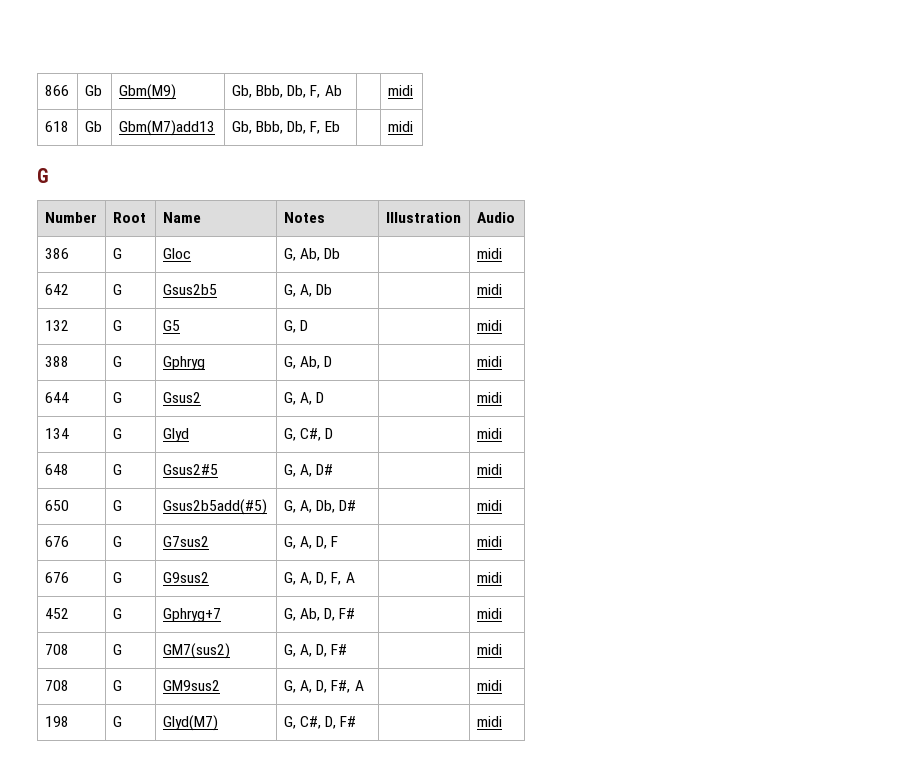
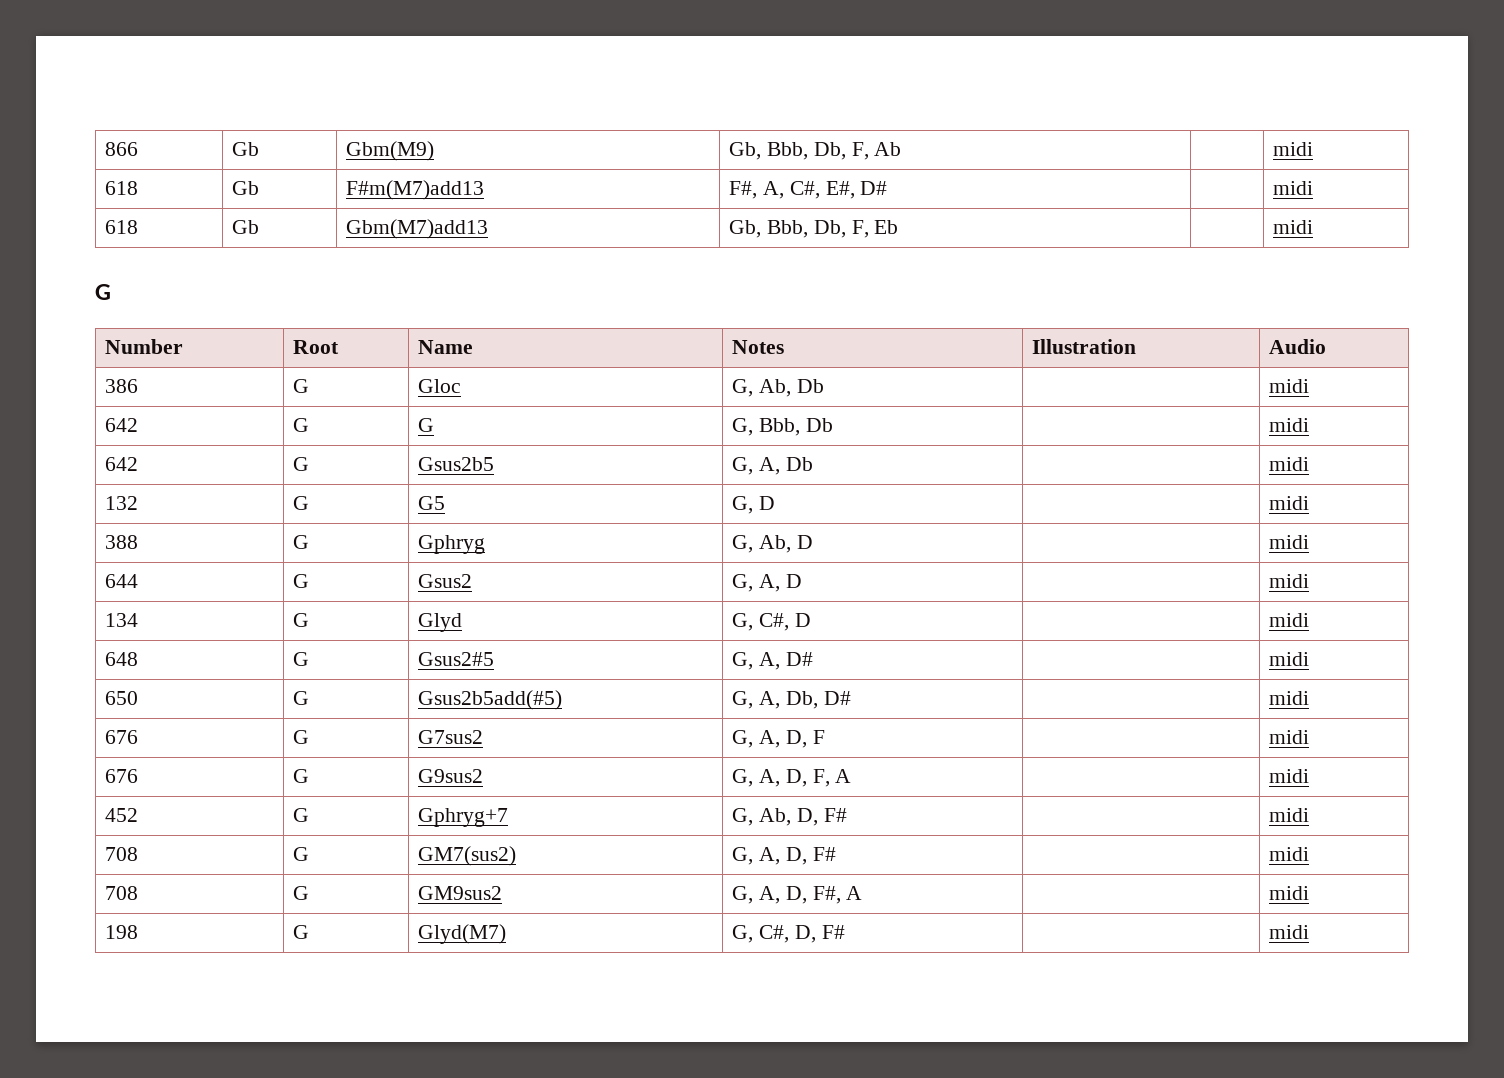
(413, 90) none -> [105,181,139,195] [232,181,260,195] [346,180,485,200] [729,181,888,199] [1273,181,1314,195] // 618 | Gb | F#m(M7)add13 | F#, A, C#, E#, D# | | midi
(502, 253) none -> [105,418,139,432] [293,418,310,432] [418,418,435,432] [732,418,833,436] [1269,418,1310,432] // 642 | G | G | G, Bbb, Db | | midi

